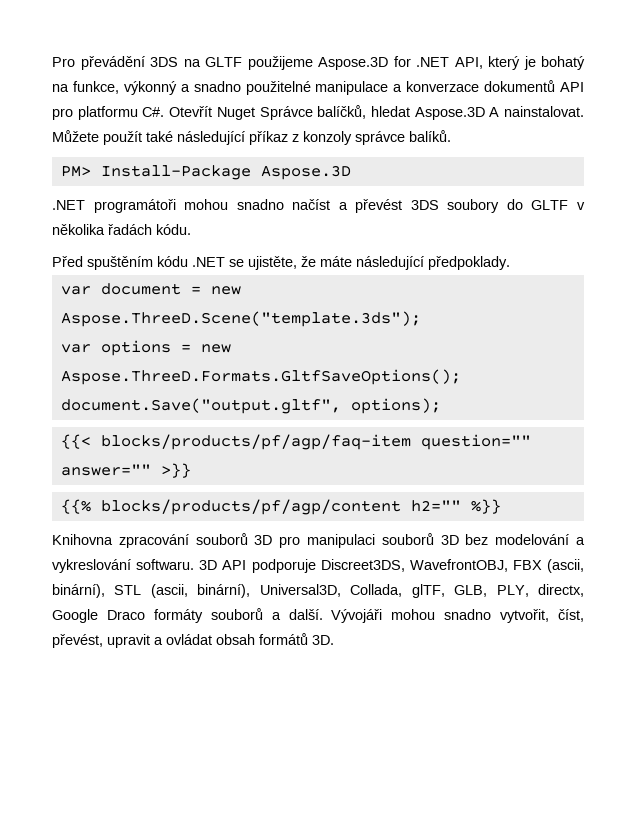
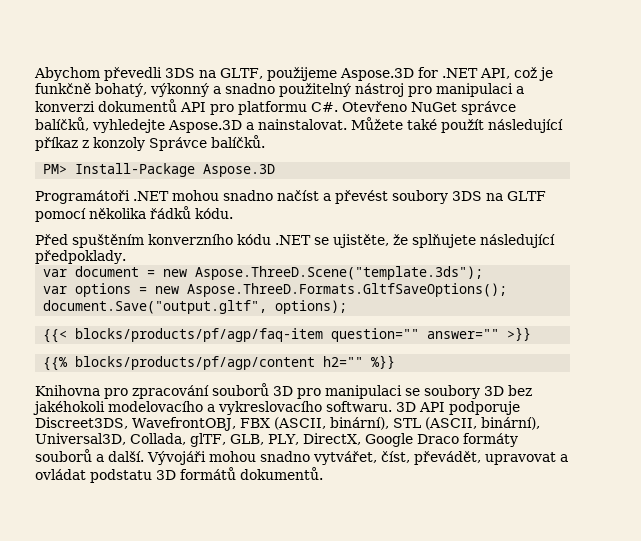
[52,56,242,70] Pro převádění 3DS na GLTF -> [34,67,263,81] Abychom převedli 3DS na GLTF,
[488,56,585,70] [52,81,480,95] který je bohatý na funkce, výkonný a snadno použitelné manipulace a konverzace -> [513,67,553,81] [35,83,524,97] [35,101,95,112] což je funkčně bohatý, výkonný a snadno použitelný nástroj pro manipulaci a konverzi
[169,105,584,120] [52,130,173,145] Otevřít Nuget Správce balíčků, hledat Aspose.3D A nainstalovat. Můžete použít také -> [342,101,516,115] [35,117,484,133] Otevřeno NuGet správce balíčků, vyhledejte Aspose.3D a nainstalovat. Můžete také použít
[355,130,451,145] správce balíků. -> [149,135,265,151] Správce balíčků.
[52,199,176,213] .NET programátoři -> [35,190,169,204] Programátoři .NET
[410,199,585,213] [52,224,152,235] 3DS soubory do GLTF v několika řadách -> [392,190,546,204] [35,206,191,222] soubory 3DS na GLTF pomocí několika řádků
(153, 263) none -> [148,234,233,245] konverzního
[320,256,352,267] máte -> [412,234,476,248] splňujete
(113, 539) none -> [104,388,128,399] pro
[381,533,585,545] [52,559,131,573] souborů 3D bez modelování a vykreslování -> [405,385,532,399] [33,401,322,415] se soubory 3D bez jakéhokoli modelovacího a vykreslovacího
[547,559,584,573] (ascii, -> [273,417,326,430] (ASCII,
[150,584,188,598] (ascii, -> [424,417,477,430] (ASCII,
[538,584,585,597] directx, -> [302,433,361,445] DirectX,
[500,609,584,623] [52,633,334,648] vytvořit, číst, převést, upravit a ovládat obsah formátů 3D. -> [313,451,568,465] [35,467,323,483] vytvářet, číst, převádět, upravovat a ovládat podstatu 3D formátů dokumentů.

